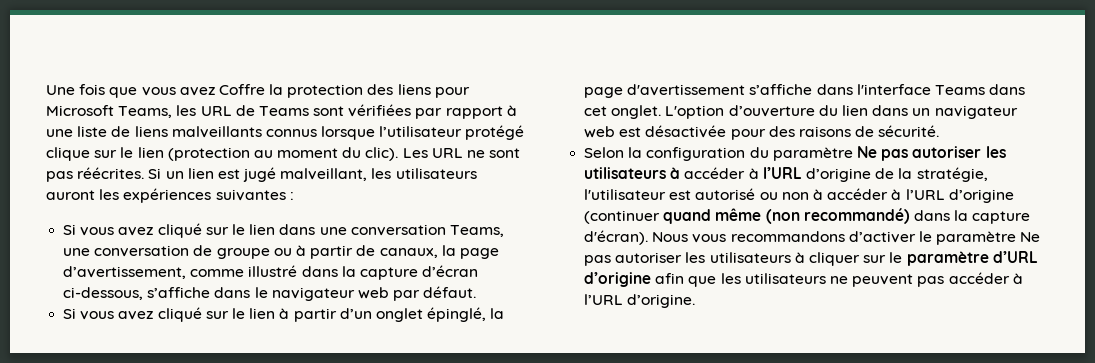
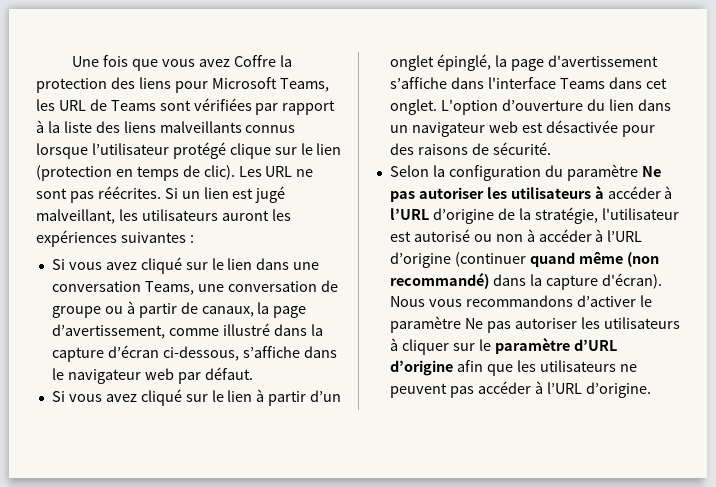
[46,126,131,137] une liste de -> [47,121,120,133] la liste des
[253,147,362,158] au moment du -> [115,165,200,181] en temps de

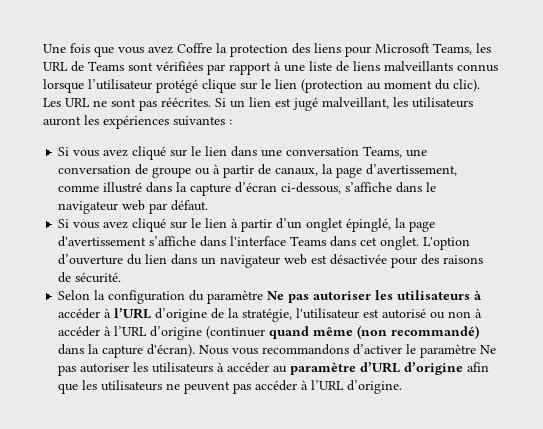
[47,121,120,133] la liste des -> [284,61,349,72] une liste de
[115,165,200,181] en temps de -> [367,79,450,90] au moment du
[401,339,491,355] cliquer sur le -> [227,362,288,373] accéder au

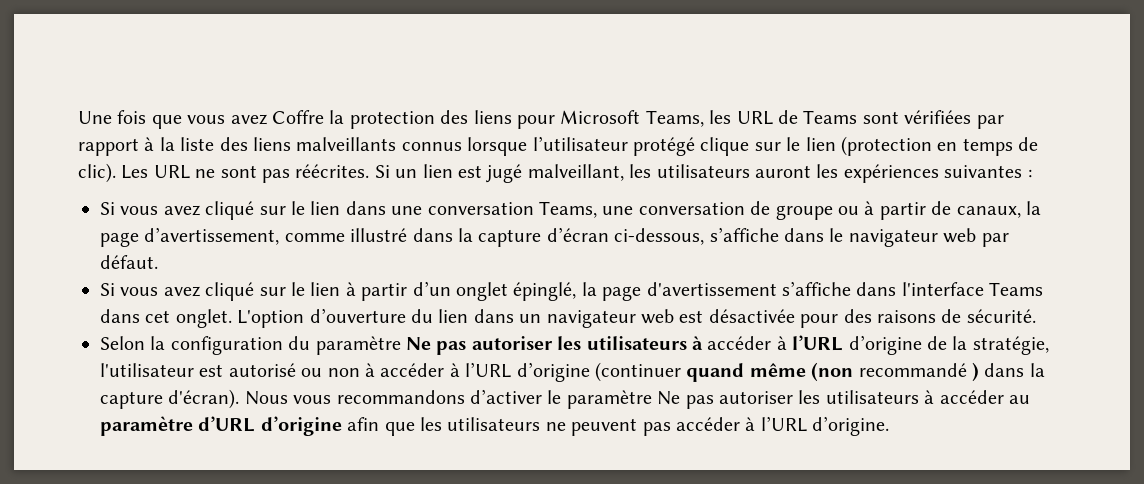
[284,61,349,72] une liste de -> [159,137,248,151] la liste des
[367,79,450,90] au moment du -> [937,137,1039,156] en temps de
[391,325,480,339] recommandé) -> [858,362,979,382] recommandé )

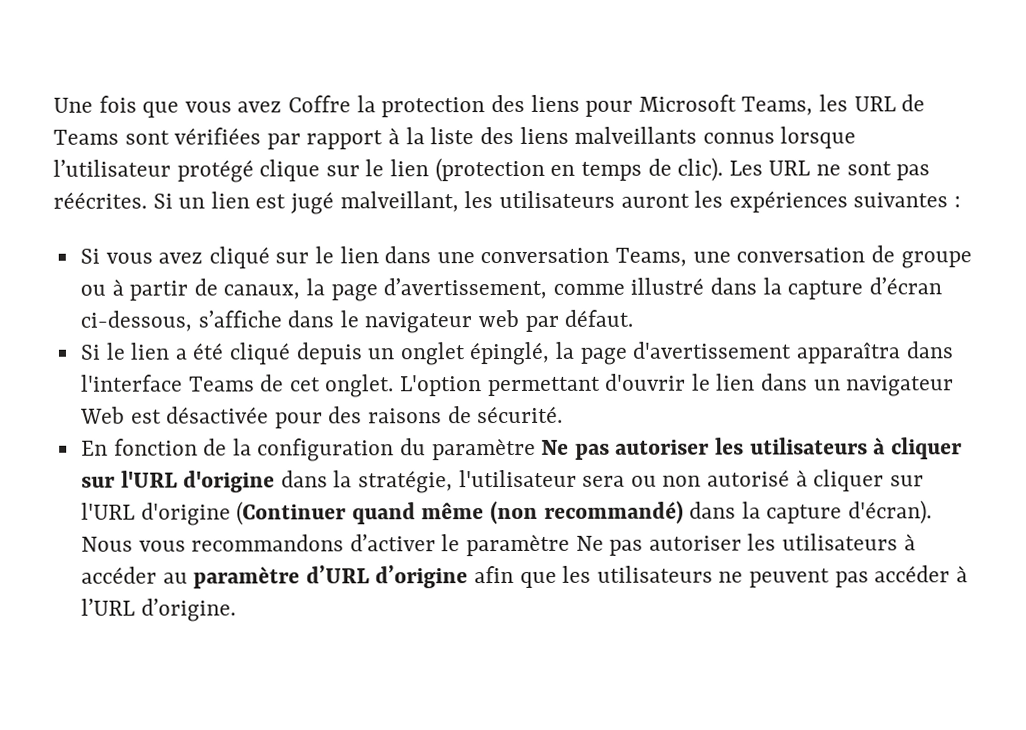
[120,281,451,301] vous avez cliqué sur le lien à partir d’un -> [105,342,395,365] le lien a été cliqué depuis un
[781,281,851,296] s’affiche -> [795,342,900,364] apparaîtra
[100,309,140,323] dans -> [260,374,285,392] de
[309,308,433,323] d’ouverture du -> [487,373,711,397] permettant d'ouvrir le
[640,309,674,324] web -> [79,406,125,424] Web
[100,336,145,350] Selon -> [80,438,228,456] En fonction de
[707,335,947,355] accéder à l’URL d’origine de -> [890,437,962,460] [80,470,328,493] cliquer sur l'URL d'origine dans
[199,362,681,382] est autorisé ou non à accéder à l’URL d’origine (continuer -> [582,469,924,492] [80,501,347,526] sera ou non autorisé à cliquer sur l'URL d'origine (Continuer
[858,362,979,382] recommandé ) -> [543,500,684,524] recommandé)

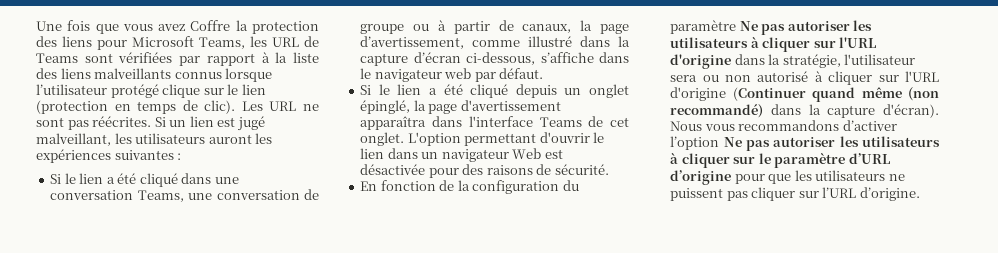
[105,246,379,269] vous avez cliqué sur le lien -> [64,173,178,187] le lien a été cliqué
[441,533,916,557] [80,566,188,584] le paramètre Ne pas autoriser les utilisateurs à accéder au -> [670,136,940,151] [670,153,771,168] l’option Ne pas autoriser les utilisateurs à cliquer sur le
[474,565,515,584] afin -> [734,174,765,184] pour
[749,565,968,588] peuvent pas accéder à -> [670,187,819,201] puissent pas cliquer sur

